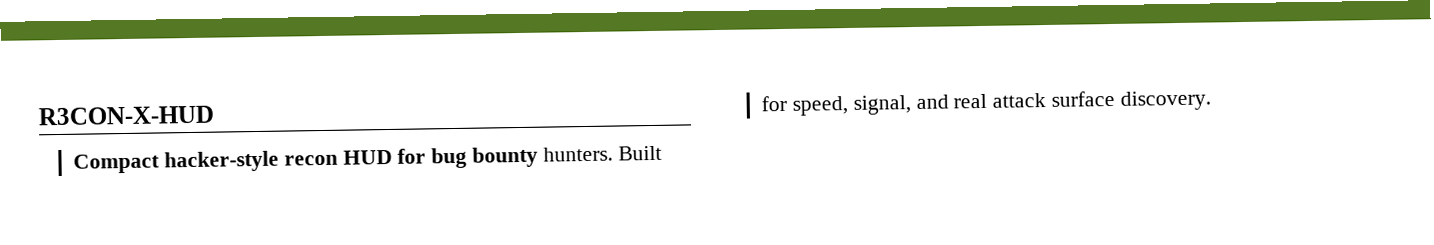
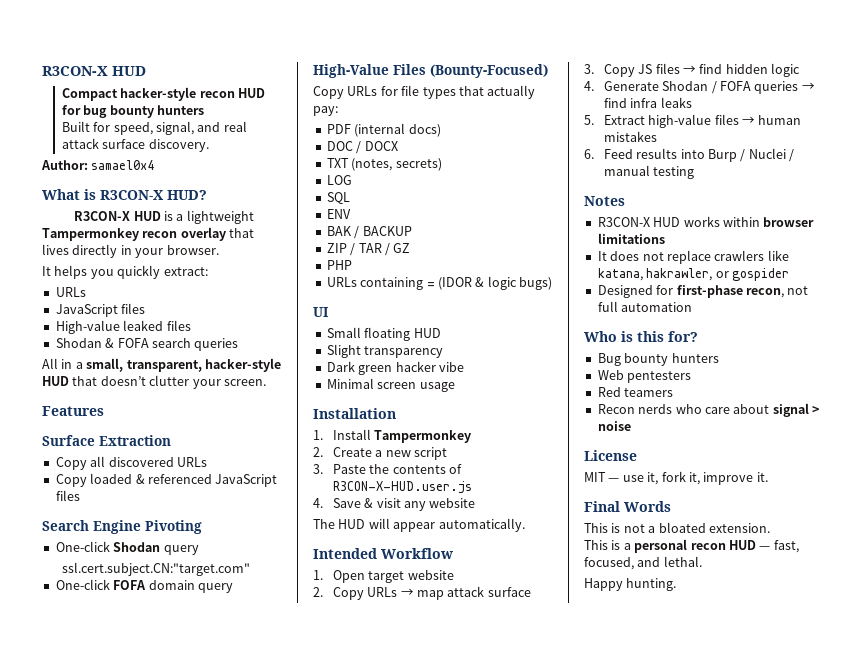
[38,105,214,126] R3CON-X-HUD -> [42,66,146,76] R3CON-X HUD
[542,146,613,162] hunters. -> [156,105,204,115] hunters //
(1211, 100) none -> [41,160,155,170] [42,189,207,200] [74,210,254,224] [42,227,255,241] [42,244,219,258] [42,265,208,279] [55,287,86,297] [55,303,146,317] [55,320,191,334] [55,338,239,351] [42,358,281,372] [42,375,266,389] [42,406,104,416] [42,435,171,446] [55,456,207,470] [55,473,278,487] [55,490,80,501] [42,520,202,534] [55,541,199,555] [61,562,250,576] [55,579,233,593] [313,64,548,78] [313,85,536,99] [313,106,338,116] [326,123,441,137] [326,141,398,154] [326,158,442,171] [326,175,352,185] [326,192,350,204] [326,209,351,219] [326,226,412,239] [326,243,411,256] [326,260,352,270] [326,276,552,290] [313,307,329,317] [326,327,441,341] [326,344,444,358] [326,361,464,375] [326,378,455,392] [313,408,396,419] [313,429,472,443] [313,447,447,460] [313,464,462,474] [332,481,472,494] [313,498,476,511] [313,518,525,532] [313,548,453,559] [313,570,454,583] [313,586,531,600] [584,63,801,77] [584,81,815,94] [603,97,692,108] [584,114,802,128] [603,131,657,142] [584,148,795,162] [603,165,695,179] [584,196,625,206] [597,216,815,227] [597,233,665,244] [597,250,789,264] [597,268,789,281] [597,285,809,298] [597,301,693,312] [584,331,698,342] [597,353,719,366] [597,370,692,383] [597,387,674,397] [597,403,819,417] [597,421,631,431] [584,450,637,461] [584,471,768,485] [584,501,671,512] [584,522,770,533] [584,539,799,553] [584,556,702,570] [584,578,677,591] // Author: samael0x4 // What is R3CON-X HUD? // R3CON-X HUD is a lightweight Tampermonkey recon overlay that lives directly in your browser. // It helps you quickly extract: // URLs // JavaScript files // High-value leaked files // Shodan & FOFA search queries // All in a small, transparent, hacker-style HUD that doesn’t clutter your screen. // Features // Surface Extraction // Copy all discovered URLs // Copy loaded & referenced JavaScript files // Search Engine Pivoting // One-click Shodan query // ssl.cert.subject.CN:"target.com" // One-click FOFA domain query // High-Value Files (Bounty-Focused) // Copy URLs for file types that actually pay: // PDF (internal docs) // DOC / DOCX // TXT (notes, secrets) // LOG // SQL // ENV // BAK / BACKUP // ZIP / TAR / GZ // PHP // URLs containing = (IDOR & logic bugs) // UI // Small floating HUD // Slight transparency // Dark green hacker vibe // Minimal screen usage // Installation // 1. Install Tampermonkey // 2. Create a new script // 3. Paste the contents of R3CON-X-HUD.user.js // 4. Save & visit any website // The HUD will appear automatically. // Intended Workflow // 1. Open target website // 2. Copy URLs → map attack surface // 3. Copy JS files → find hidden logic // 4. Generate Shodan / FOFA queries → find infra leaks // 5. Extract high-value files → human mistakes // 6. Feed results into Burp / Nuclei / manual testing // Notes // R3CON-X HUD works within browser limitations // It does not replace crawlers like katana, hakrawler, or gospider // Designed for first-phase recon, not full automation // Who is this for? // Bug bounty hunters // Web pentesters // Red teamers // Recon nerds who care about signal > noise // License // MIT — use it, fork it, improve it. // Final Words // This is not a bloated extension. // This is a personal recon HUD — fast, focused, and lethal. // Happy hunting.

